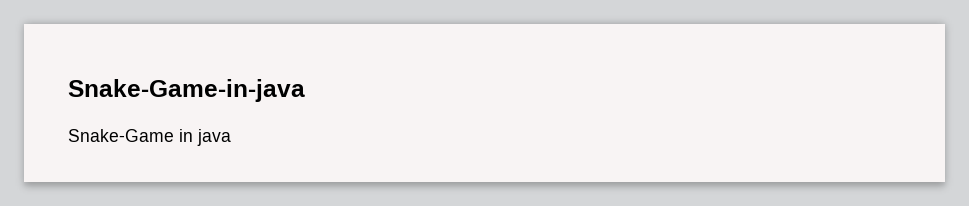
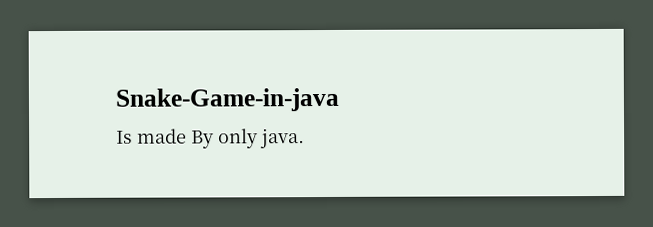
[68,129,231,146] Snake-Game in java -> [116,128,305,149] Is made By only java.

